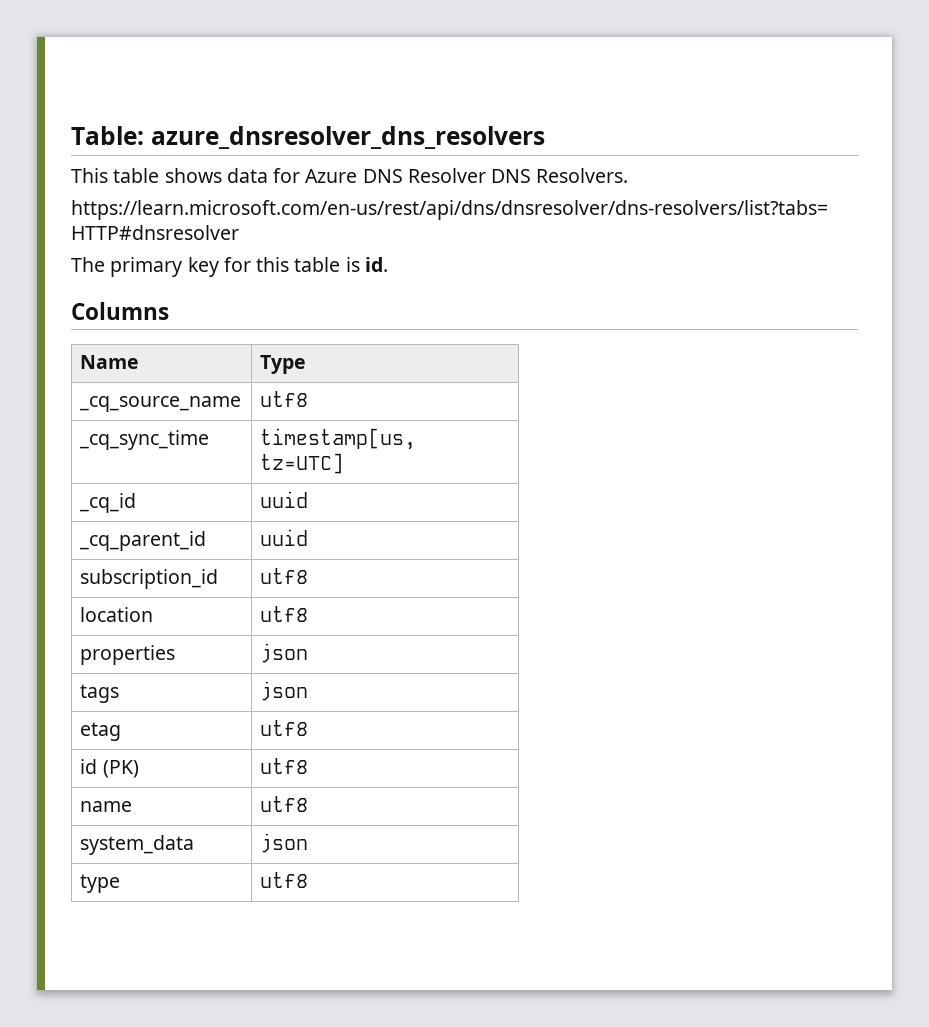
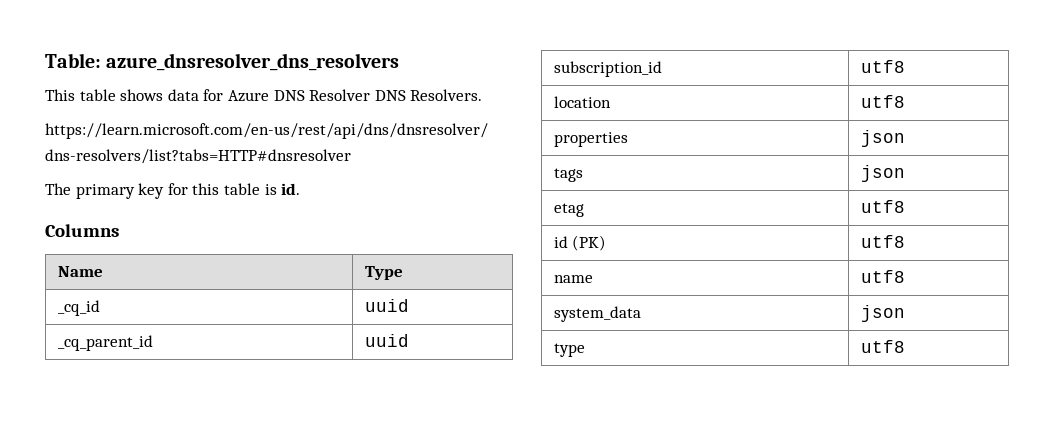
[79,396,242,412] [260,391,309,407] [79,430,210,450] [260,428,417,450] [260,453,345,474] // _cq_source_name | utf8 // _cq_sync_time | timestamp[us, tz=UTC] -> (403, 273) none

